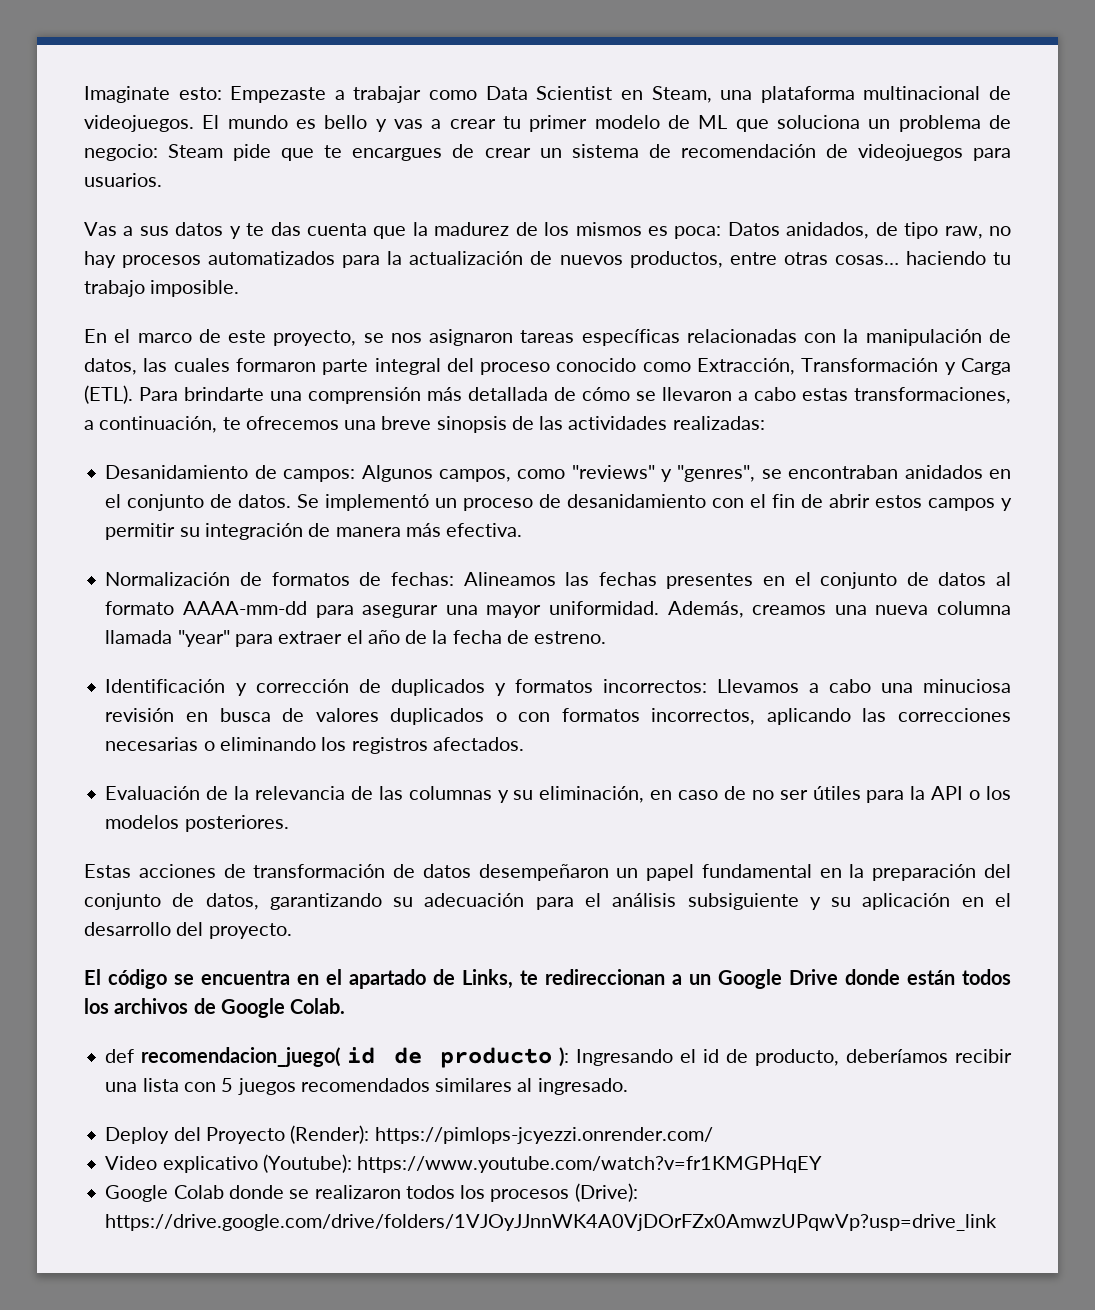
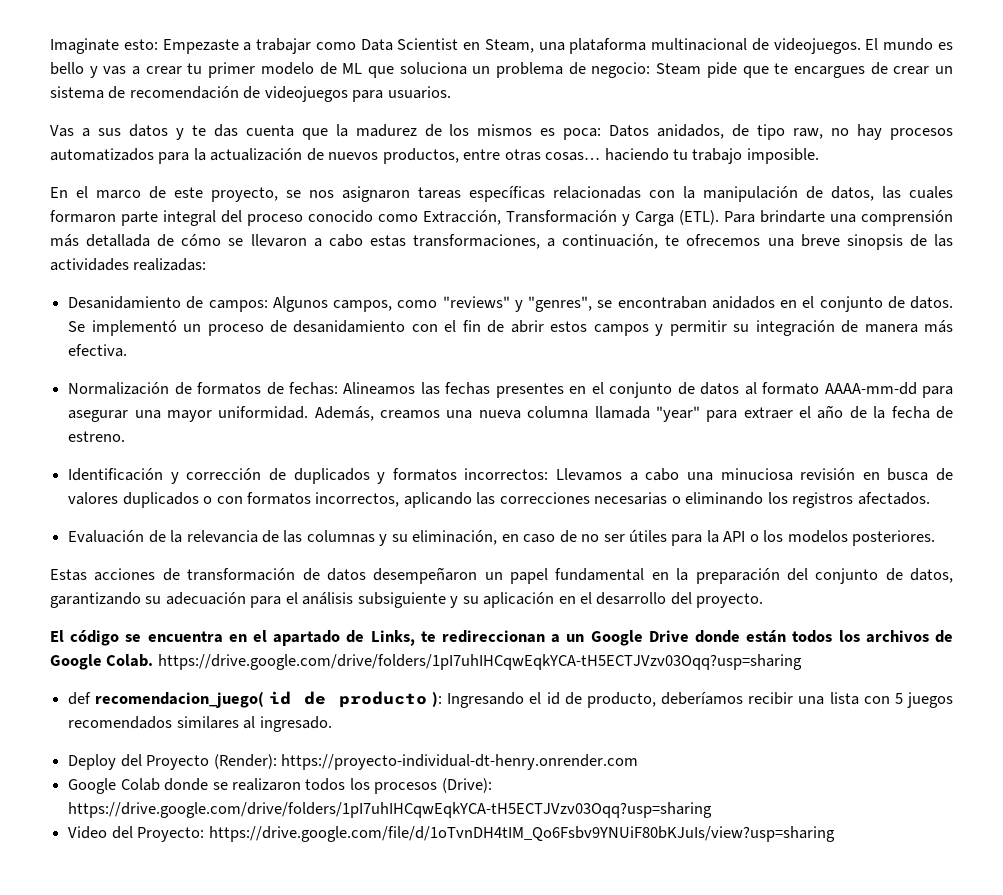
(346, 1006) none -> [157,654,802,670] https://drive.google.com/drive/folders/1pI7uhIHCqwEqkYCA-tH5ECTJVzv03Oqq?usp=sharing
[374,1127,713,1144] [105,1154,823,1173] https://pimlops-jcyezzi.onrender.com/ // Video explicativo (Youtube): https://www.youtube.com/watch?v=fr1KMGPHqEY -> [280,754,638,770] https://proyecto-individual-dt-henry.onrender.com
[105,1214,998,1231] https://drive.google.com/drive/folders/1VJOyJJnnWK4A0VjDOrFZx0AmwzUPqwVp?usp=drive_link -> [68,802,713,818] [68,826,835,842] https://drive.google.com/drive/folders/1pI7uhIHCqwEqkYCA-tH5ECTJVzv03Oqq?usp=sharing // Video del Proyecto: https://drive.google.com/file/d/1oTvnDH4tIM_Qo6Fsbv9YNUiF80bKJuIs/view?usp=sharing

